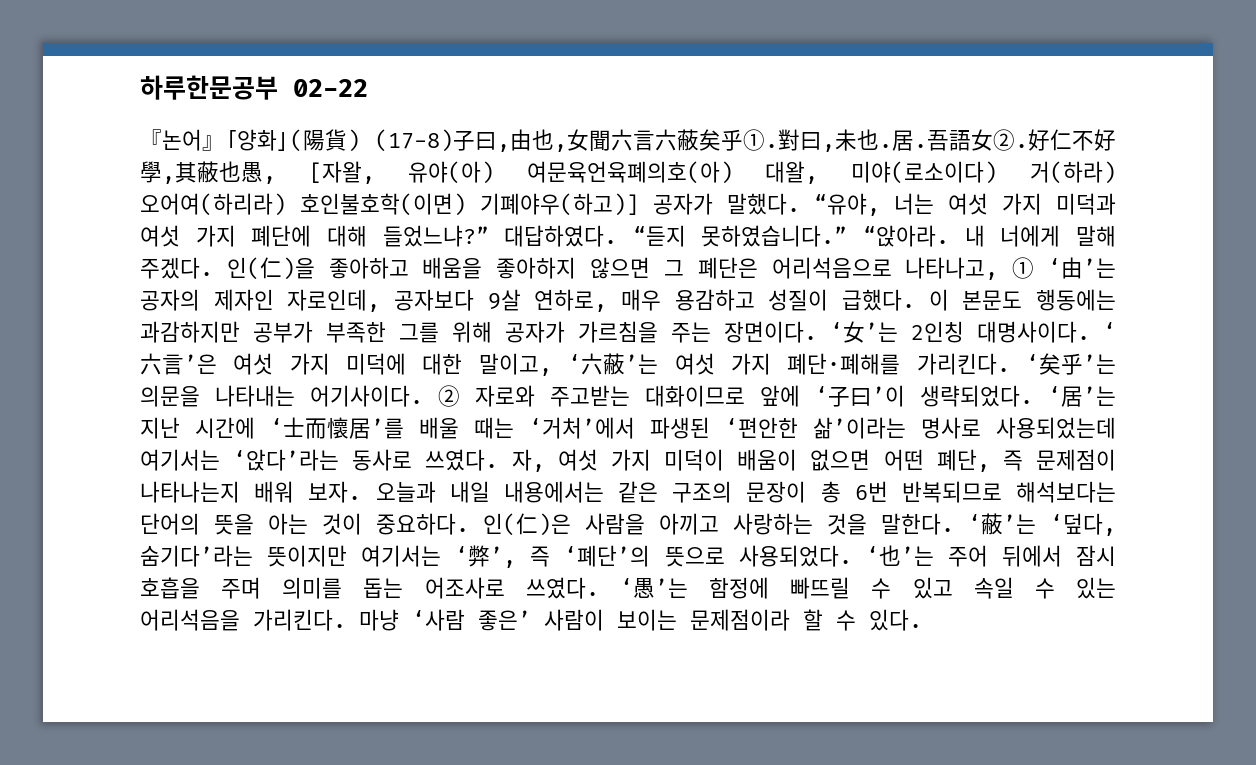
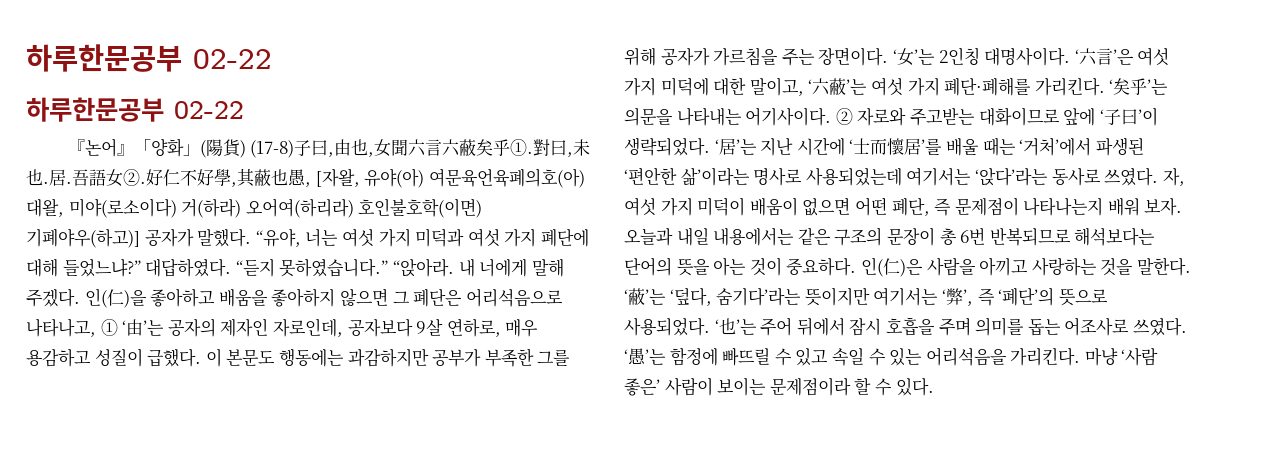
[140,75,368,100] 하루한문공부 02-22 -> [26,44,272,72] [26,97,244,122] 하루한문공부 02-22 // 하루한문공부 02-22

